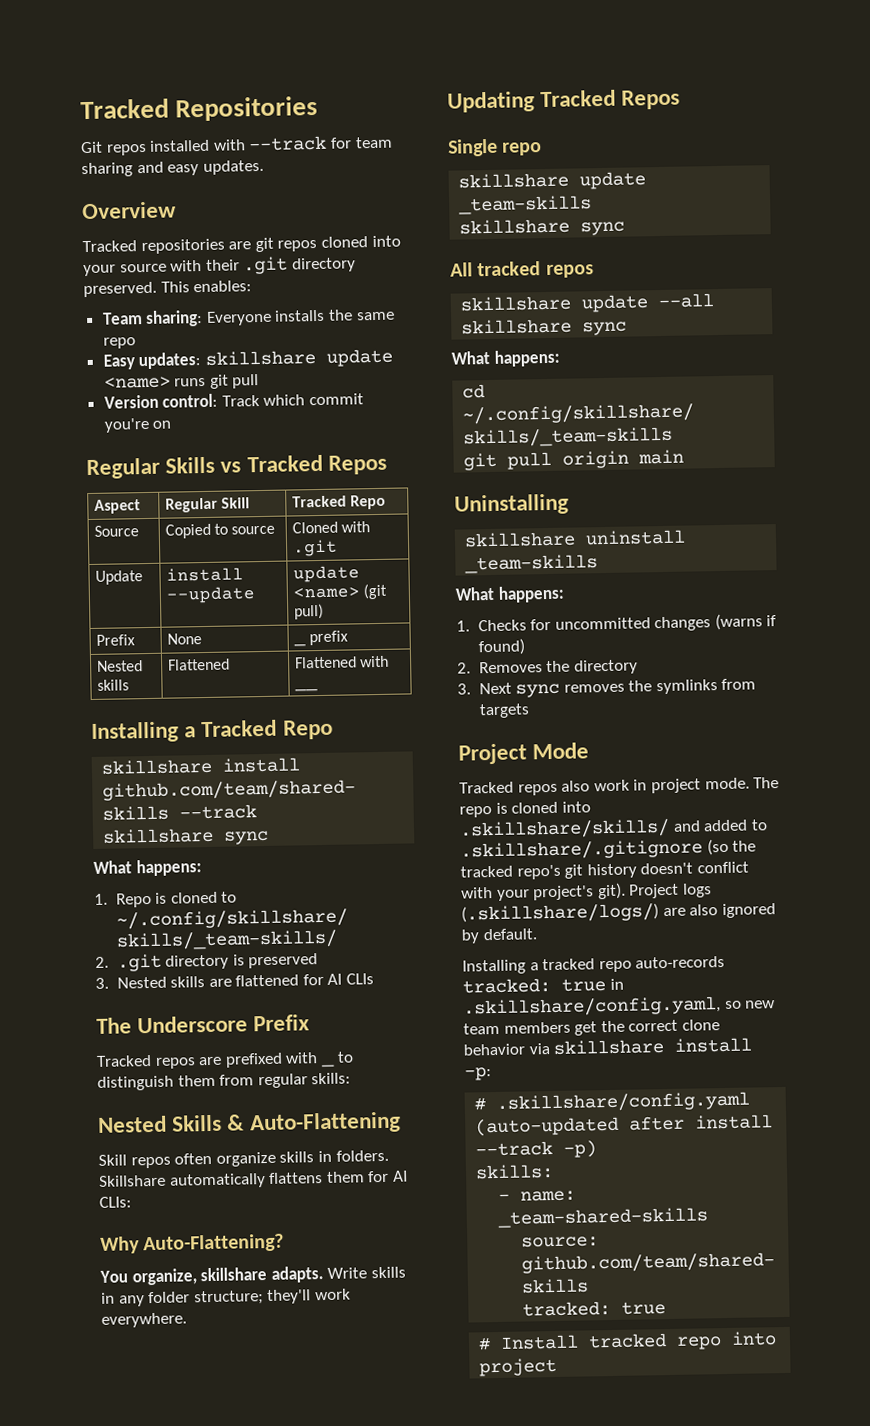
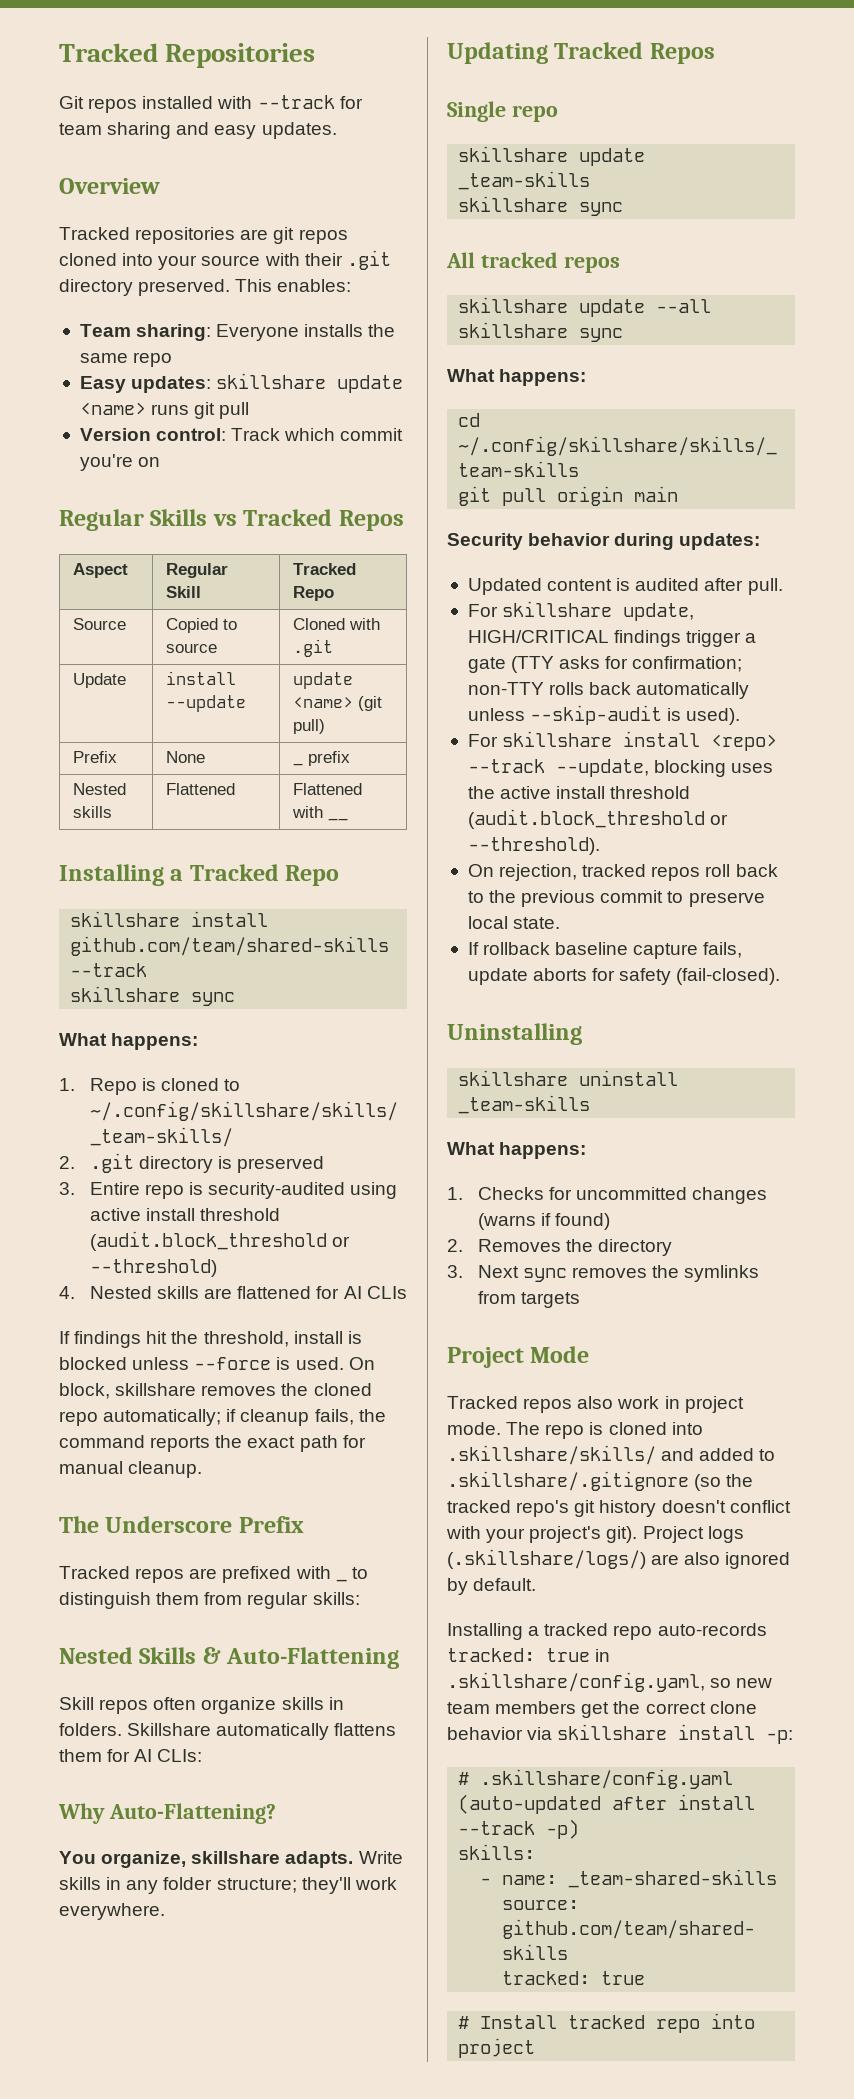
(109, 983) none -> [89,1182,398,1199] [89,1208,281,1221] [89,1231,351,1251] [89,1259,217,1277] [59,1286,75,1299] Entire repo is security-audited using active install threshold (audit.block_threshold or --threshold) // 4.
(375, 979) none -> [59,1331,362,1348] [59,1357,375,1370] [59,1383,372,1399] [59,1409,386,1426] [59,1435,366,1452] [59,1461,203,1478] // If findings hit the threshold, install is blocked unless --force is used. On block, skillshare removes the cloned repo automatically; if cleanup fails, the command reports the exact path for manual cleanup.
(685, 457) none -> [447,533,761,550] [467,578,783,595] [467,601,695,621] [467,630,757,647] [467,656,743,673] [467,682,750,699] [467,705,741,725] [467,731,778,751] [467,759,774,777] [467,786,691,799] [467,809,729,829] [467,837,600,855] [467,864,778,881] [467,890,765,907] [467,916,561,929] [467,942,743,959] [467,968,781,985] // Security behavior during updates: // Updated content is audited after pull. // For skillshare update, HIGH/CRITICAL findings trigger a gate (TTY asks for confirmation; non-TTY rolls back automatically unless --skip-audit is used). // For skillshare install <repo> --track --update, blocking uses the active install threshold (audit.block_threshold or --threshold). // On rejection, tracked repos roll back to the previous commit to preserve local state. // If rollback baseline capture fails, update aborts for safety (fail-closed).

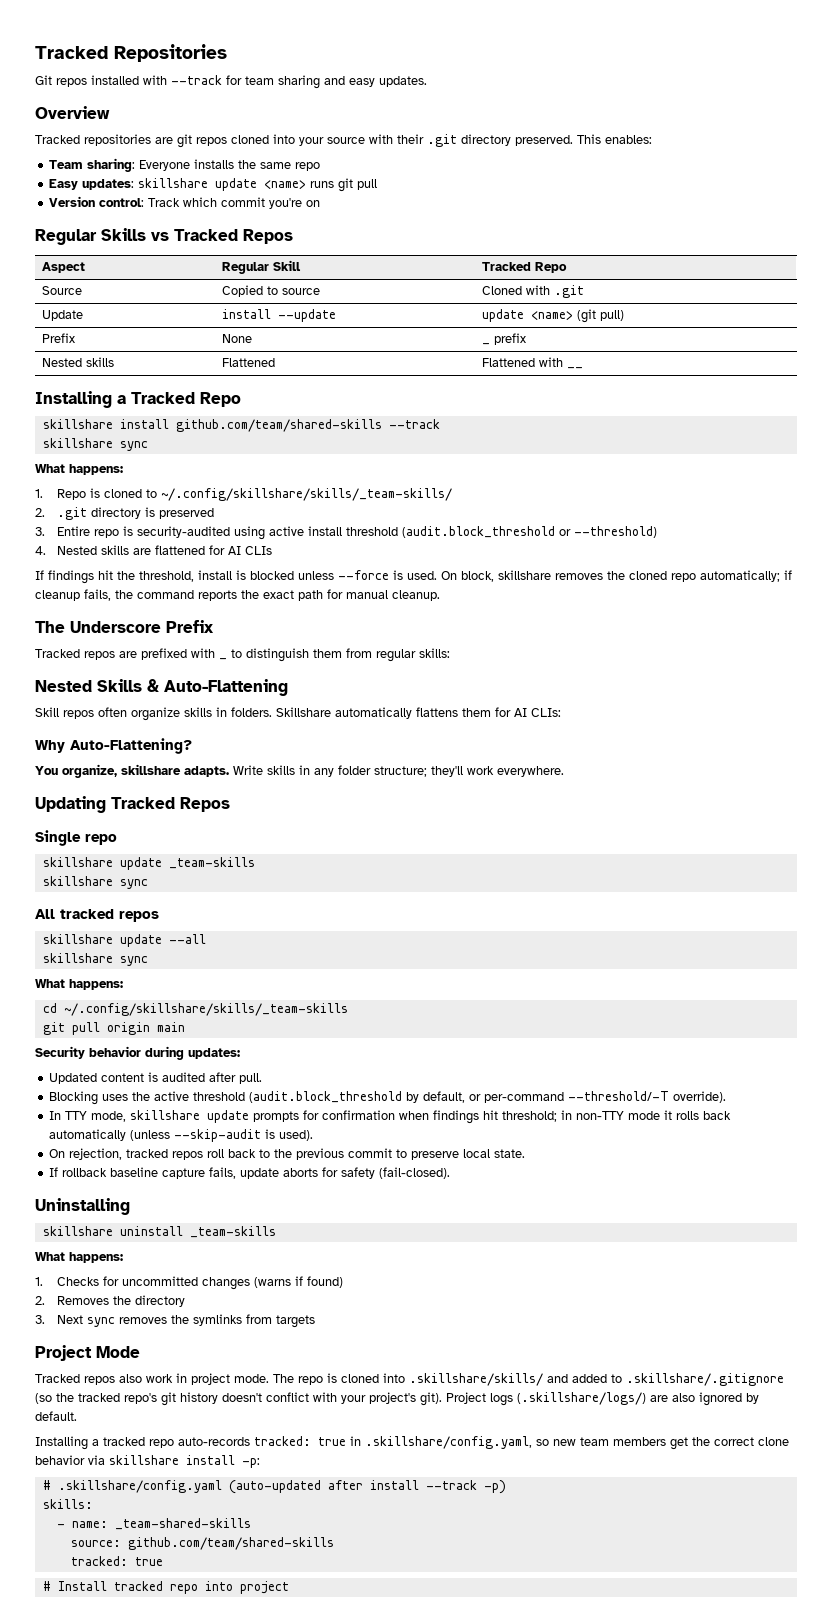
[467,601,695,621] [467,630,757,647] [467,656,743,673] [467,682,544,695] For skillshare update, HIGH/CRITICAL findings trigger a gate (TTY asks for confirmation; non-TTY -> [49,1091,727,1105] [49,1110,673,1124] Blocking uses the active threshold (audit.block_threshold by default, or per-command --threshold/-T override). // In TTY mode, skillshare update prompts for confirmation when findings hit threshold; in non-TTY mode it
[467,708,525,721] unless -> [130,1130,171,1141] (unless
[467,731,778,751] [467,759,774,777] [467,786,691,799] [467,809,729,829] [467,837,600,855] // For skillshare install <repo> --track --update, blocking uses the active install threshold (audit.block_threshold or --threshold). -> (314, 1135) none

